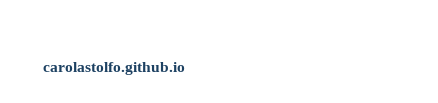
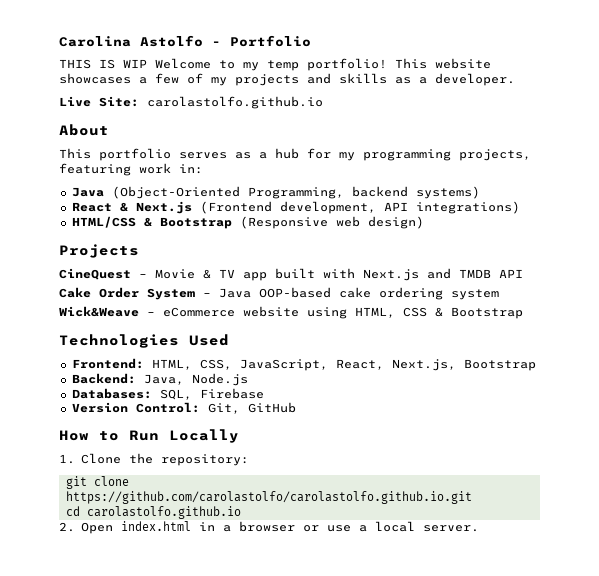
[43,62,185,75] carolastolfo.github.io -> [59,35,311,47] [59,58,491,71] [59,73,515,86] [59,96,323,109] [59,124,109,136] [59,148,531,161] [59,163,203,176] [71,186,480,199] [71,201,520,214] [71,216,424,229] [59,244,139,258] [59,268,523,281] [59,287,499,300] [59,306,523,319] [59,334,229,348] [71,358,536,371] [71,373,248,386] [71,388,264,400] [71,402,296,414] [59,429,239,443] [59,453,249,466] [65,476,129,489] [65,491,472,504] [65,506,241,519] [59,521,479,534] Carolina Astolfo - Portfolio // THIS IS WIP Welcome to my temp portfolio! This website showcases a few of my projects and skills as a developer. // Live Site: carolastolfo.github.io // About // This portfolio serves as a hub for my programming projects, featuring work in: // Java (Object-Oriented Programming, backend systems) // React & Next.js (Frontend development, API integrations) // HTML/CSS & Bootstrap (Responsive web design) // Projects // CineQuest – Movie & TV app built with Next.js and TMDB API // Cake Order System – Java OOP-based cake ordering system // Wick&Weave – eCommerce website using HTML, CSS & Bootstrap // Technologies Used // Frontend: HTML, CSS, JavaScript, React, Next.js, Bootstrap // Backend: Java, Node.js // Databases: SQL, Firebase // Version Control: Git, GitHub // How to Run Locally // 1. Clone the repository: // git clone https://github.com/carolastolfo/carolastolfo.github.io.git // cd carolastolfo.github.io // 2. Open index.html in a browser or use a local server.

